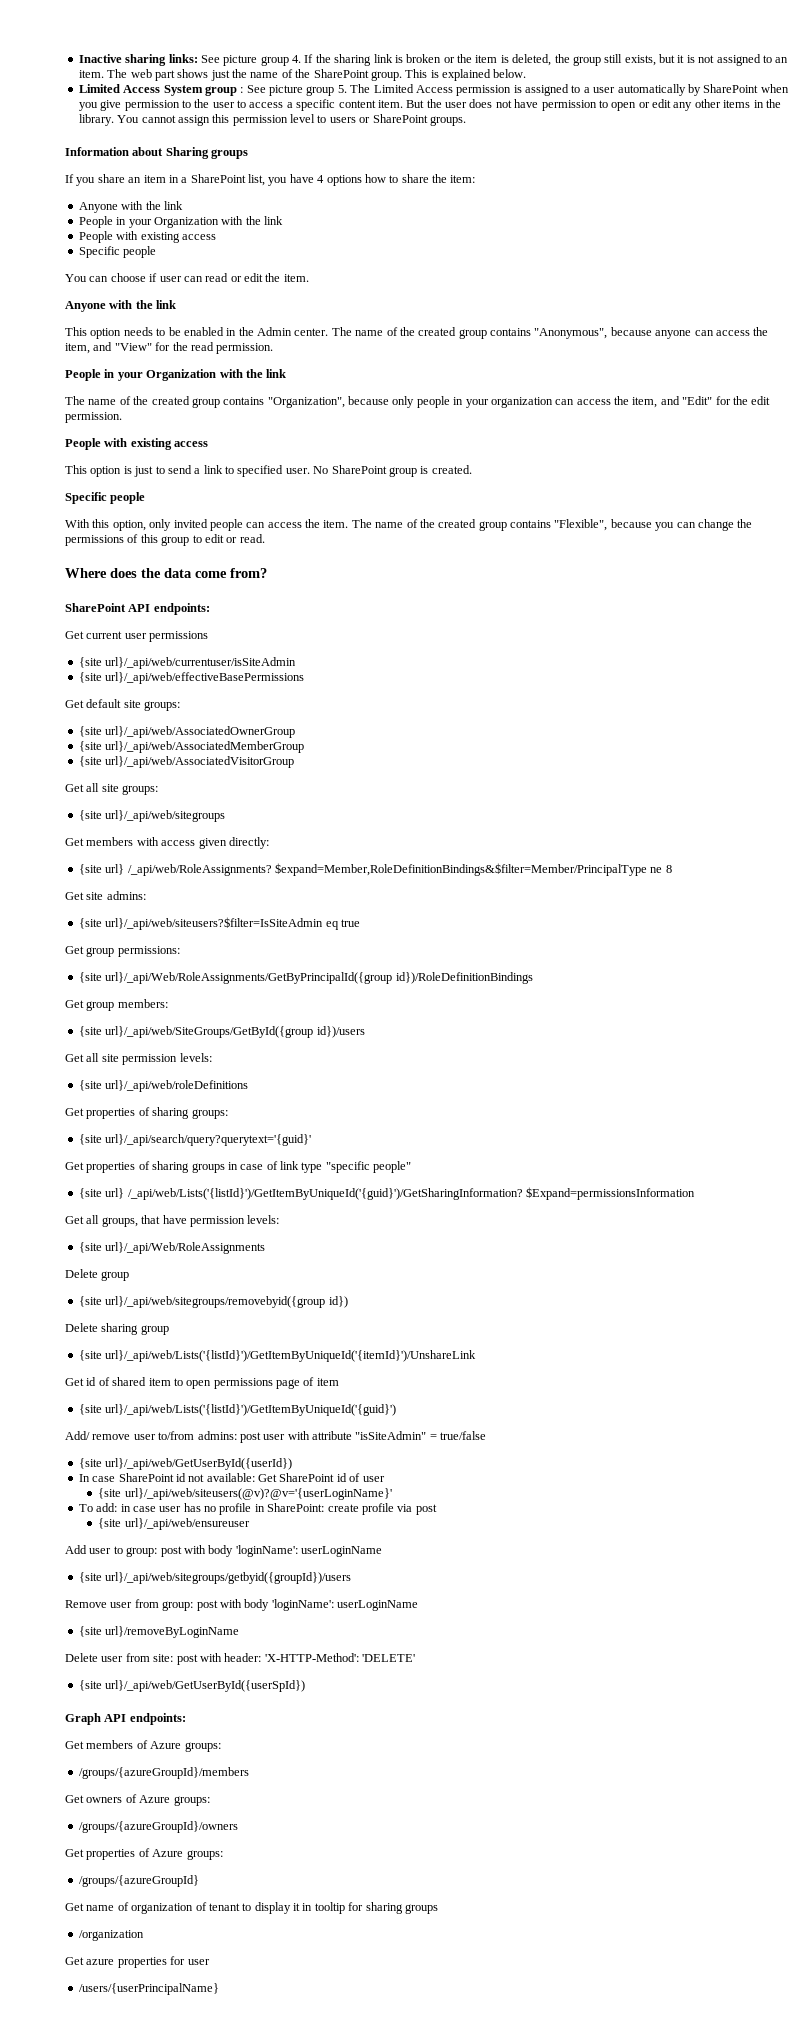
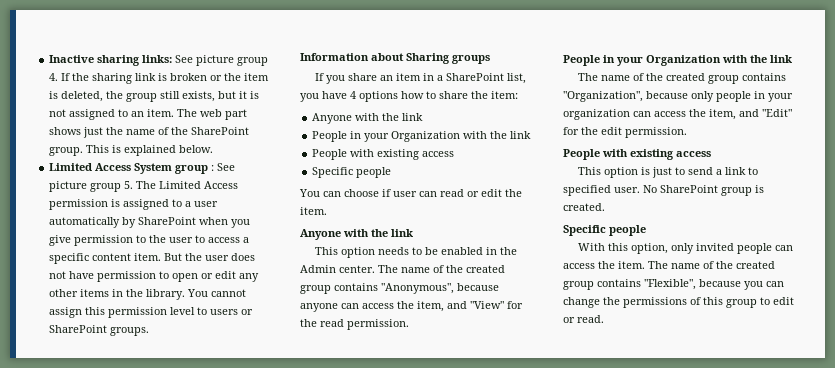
[65,568,267,578] [65,603,210,615] [65,631,209,642] [78,657,297,669] [78,672,305,684] [65,699,181,711] [78,726,296,738] [78,741,305,753] [78,756,295,768] [65,783,159,795] [78,810,226,822] [65,837,269,849] [78,863,672,876] [65,891,146,900] [78,917,360,930] [65,946,180,957] [78,972,533,984] [65,999,168,1011] [78,1026,365,1038] [65,1053,212,1065] [78,1080,249,1092] [65,1107,228,1119] [78,1134,312,1146] [65,1161,412,1173] [78,1187,695,1200] [65,1215,280,1227] [78,1242,266,1254] [65,1269,130,1281] [78,1296,348,1308] [65,1323,169,1335] [78,1350,477,1362] [65,1377,339,1389] [78,1404,397,1416] [65,1431,487,1443] [78,1458,293,1470] [78,1473,385,1482] [98,1488,392,1500] [78,1503,437,1515] [98,1518,250,1530] [65,1545,382,1557] [78,1572,352,1584] [65,1599,418,1611] [78,1626,240,1638] [65,1653,415,1665] [78,1680,306,1692] [65,1713,186,1725] [65,1740,221,1752] [78,1767,249,1779] [65,1794,210,1806] [78,1821,238,1833] [65,1848,223,1860] [78,1875,199,1887] [65,1902,438,1914] [78,1930,144,1941] [65,1956,210,1968] [78,1983,219,1995] // Where does the data come from? // SharePoint API endpoints: // Get current user permissions // {site url}/_api/web/currentuser/isSiteAdmin // {site url}/_api/web/effectiveBasePermissions // Get default site groups: // {site url}/_api/web/AssociatedOwnerGroup // {site url}/_api/web/AssociatedMemberGroup // {site url}/_api/web/AssociatedVisitorGroup // Get all site groups: // {site url}/_api/web/sitegroups // Get members with access given directly: // {site url} /_api/web/RoleAssignments? $expand=Member,RoleDefinitionBindings&$filter=Member/PrincipalType ne 8 // Get site admins: // {site url}/_api/web/siteusers?$filter=IsSiteAdmin eq true // Get group permissions: // {site url}/_api/Web/RoleAssignments/GetByPrincipalId({group id})/RoleDefinitionBindings // Get group members: // {site url}/_api/web/SiteGroups/GetById({group id})/users // Get all site permission levels: // {site url}/_api/web/roleDefinitions // Get properties of sharing groups: // {site url}/_api/search/query?querytext='{guid}' // Get properties of sharing groups in case of link type "specific people" // {site url} /_api/web/Lists('{listId}')/GetItemByUniqueId('{guid}')/GetSharingInformation? $Expand=permissionsInformation // Get all groups, that have permission levels: // {site url}/_api/Web/RoleAssignments // Delete group // {site url}/_api/web/sitegroups/removebyid({group id}) // Delete sharing group // {site url}/_api/web/Lists('{listId}')/GetItemByUniqueId('{itemId}')/UnshareLink // Get id of shared item to open permissions page of item // {site url}/_api/web/Lists('{listId}')/GetItemByUniqueId('{guid}') // Add/ remove user to/from admins: post user with attribute "isSiteAdmin" = true/false // {site url}/_api/web/GetUserById({userId}) // In case SharePoint id not available: Get SharePoint id of user // {site url}/_api/web/siteusers(@v)?@v='{userLoginName}' // To add: in case user has no profile in SharePoint: create profile via post // {site url}/_api/web/ensureuser // Add user to group: post with body 'loginName': userLoginName // {site url}/_api/web/sitegroups/getbyid({groupId})/users // Remove user from group: post with body 'loginName': userLoginName // {site url}/removeByLoginName // Delete user from site: post with header: 'X-HTTP-Method': 'DELETE' // {site url}/_api/web/GetUserById({userSpId}) // Graph API endpoints: // Get members of Azure groups: // /groups/{azureGroupId}/members // Get owners of Azure groups: // /groups/{azureGroupId}/owners // Get properties of Azure groups: // /groups/{azureGroupId} // Get name of organization of tenant to display it in tooltip for sharing groups // /organization // Get azure properties for user // /users/{userPrincipalName} -> (604, 319) none

